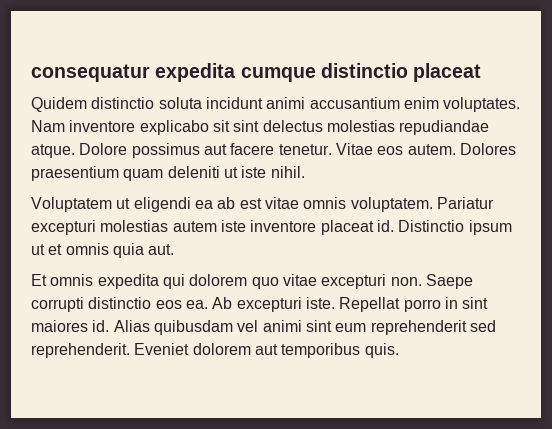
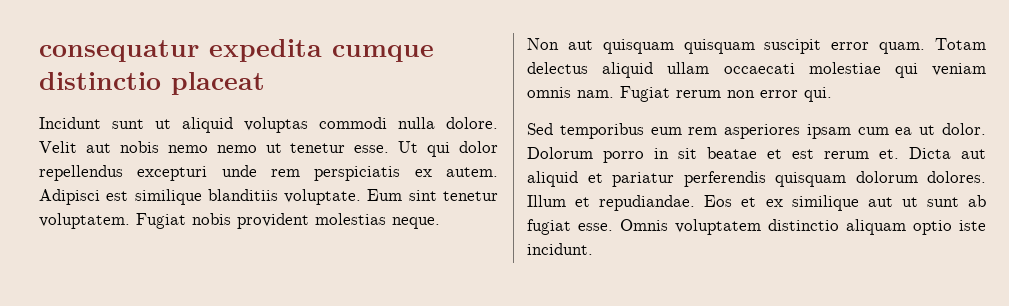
[31,97,521,112] [31,120,490,135] [31,143,516,158] [31,166,305,181] [31,197,494,212] [31,220,512,235] [31,243,175,258] [31,274,473,289] [31,297,489,312] [31,320,496,335] [31,343,399,358] Quidem distinctio soluta incidunt animi accusantium enim voluptates. Nam inventore explicabo sit sint delectus molestias repudiandae atque. Dolore possimus aut facere tenetur. Vitae eos autem. Dolores praesentium quam deleniti ut iste nihil. // Voluptatem ut eligendi ea ab est vitae omnis voluptatem. Pariatur excepturi molestias autem iste inventore placeat id. Distinctio ipsum ut et omnis quia aut. // Et omnis expedita qui dolorem quo vitae excepturi non. Saepe corrupti distinctio eos ea. Ab excepturi iste. Repellat porro in sint maiores id. Alias quibusdam vel animi sint eum reprehenderit sed reprehenderit. Eveniet dolorem aut temporibus quis. -> [39,117,498,133] [39,141,498,157] [39,165,498,181] [39,189,498,205] [39,213,440,229] [527,38,986,54] [527,62,986,78] [527,86,832,102] [527,123,986,139] [527,147,986,163] [527,171,986,187] [527,195,986,211] [527,219,986,235] [527,243,593,255] Incidunt sunt ut aliquid voluptas commodi nulla dolore. Velit aut nobis nemo nemo ut tenetur esse. Ut qui dolor repellendus excepturi unde rem perspiciatis ex autem. Adipisci est similique blanditiis voluptate. Eum sint tenetur voluptatem. Fugiat nobis provident molestias neque. // Non aut quisquam quisquam suscipit error quam. Totam delectus aliquid ullam occaecati molestiae qui veniam omnis nam. Fugiat rerum non error qui. // Sed temporibus eum rem asperiores ipsam cum ea ut dolor. Dolorum porro in sit beatae et est rerum et. Dicta aut aliquid et pariatur perferendis quisquam dolorum dolores. Illum et repudiandae. Eos et ex similique aut ut sunt ab fugiat esse. Omnis voluptatem distinctio aliquam optio iste incidunt.

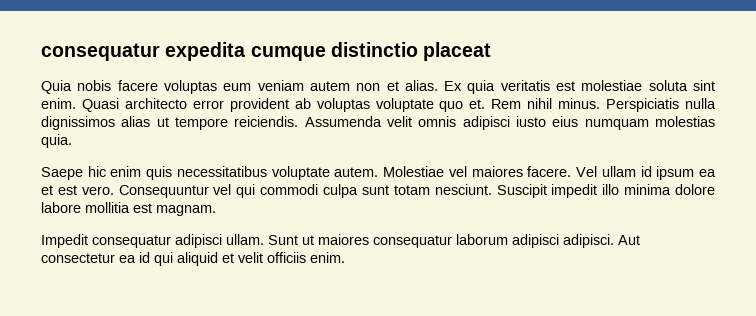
[39,117,498,133] [39,141,498,157] [39,165,498,181] [39,189,498,205] [39,213,440,229] [527,38,986,54] [527,62,986,78] [527,86,832,102] [527,123,986,139] [527,147,986,163] [527,171,986,187] [527,195,986,211] [527,219,986,235] [527,243,593,255] Incidunt sunt ut aliquid voluptas commodi nulla dolore. Velit aut nobis nemo nemo ut tenetur esse. Ut qui dolor repellendus excepturi unde rem perspiciatis ex autem. Adipisci est similique blanditiis voluptate. Eum sint tenetur voluptatem. Fugiat nobis provident molestias neque. // Non aut quisquam quisquam suscipit error quam. Totam delectus aliquid ullam occaecati molestiae qui veniam omnis nam. Fugiat rerum non error qui. // Sed temporibus eum rem asperiores ipsam cum ea ut dolor. Dolorum porro in sit beatae et est rerum et. Dicta aut aliquid et pariatur perferendis quisquam dolorum dolores. Illum et repudiandae. Eos et ex similique aut ut sunt ab fugiat esse. Omnis voluptatem distinctio aliquam optio iste incidunt. -> [41,80,715,94] [41,98,717,112] [41,116,715,130] [41,134,72,148] [41,166,717,180] [41,184,716,198] [41,202,216,216] [41,234,640,248] [41,252,345,266] Quia nobis facere voluptas eum veniam autem non et alias. Ex quia veritatis est molestiae soluta sint enim. Quasi architecto error provident ab voluptas voluptate quo et. Rem nihil minus. Perspiciatis nulla dignissimos alias ut tempore reiciendis. Assumenda velit omnis adipisci iusto eius numquam molestias quia. // Saepe hic enim quis necessitatibus voluptate autem. Molestiae vel maiores facere. Vel ullam id ipsum ea et est vero. Consequuntur vel qui commodi culpa sunt totam nesciunt. Suscipit impedit illo minima dolore labore mollitia est magnam. // Impedit consequatur adipisci ullam. Sunt ut maiores consequatur laborum adipisci adipisci. Aut consectetur ea id qui aliquid et velit officiis enim.

